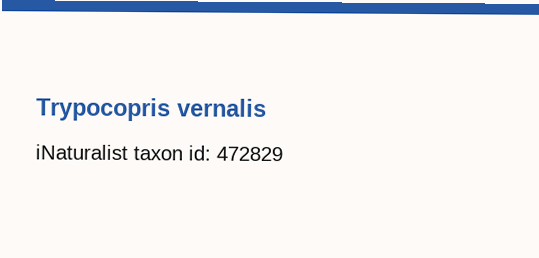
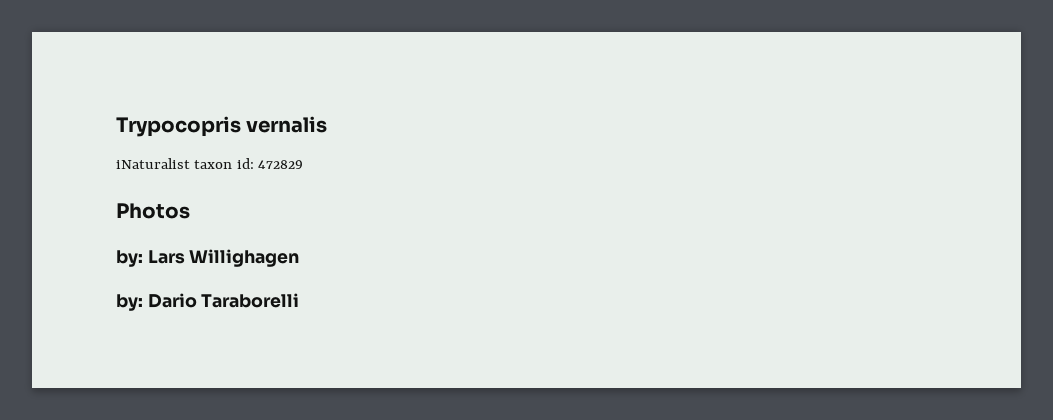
(283, 154) none -> [116,203,190,219] [116,249,300,267] [116,293,300,311] // Photos // by: Lars Willighagen // by: Dario Taraborelli

